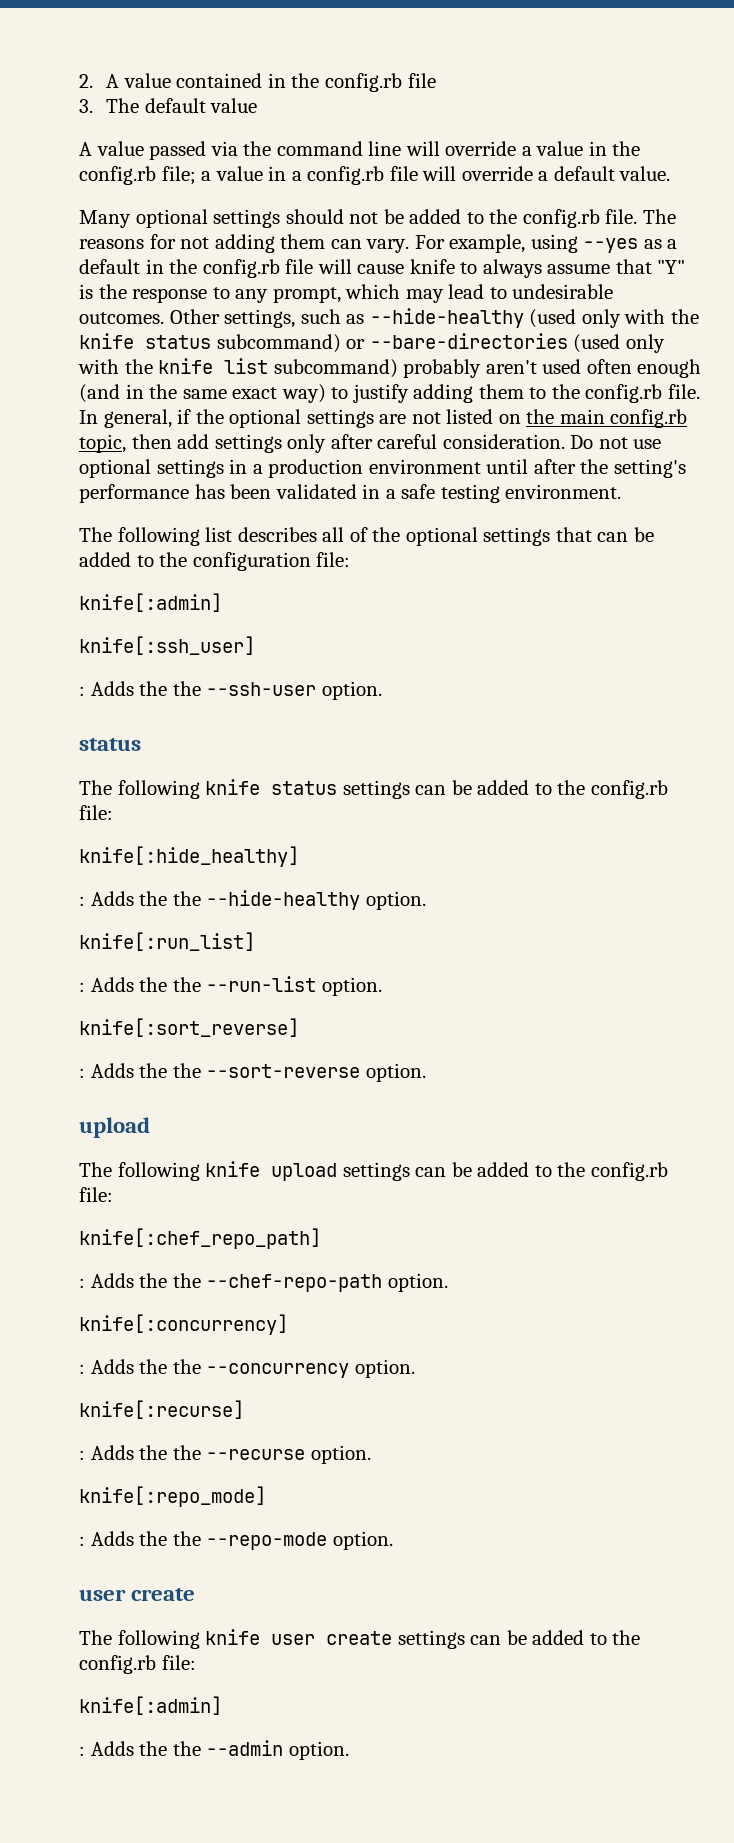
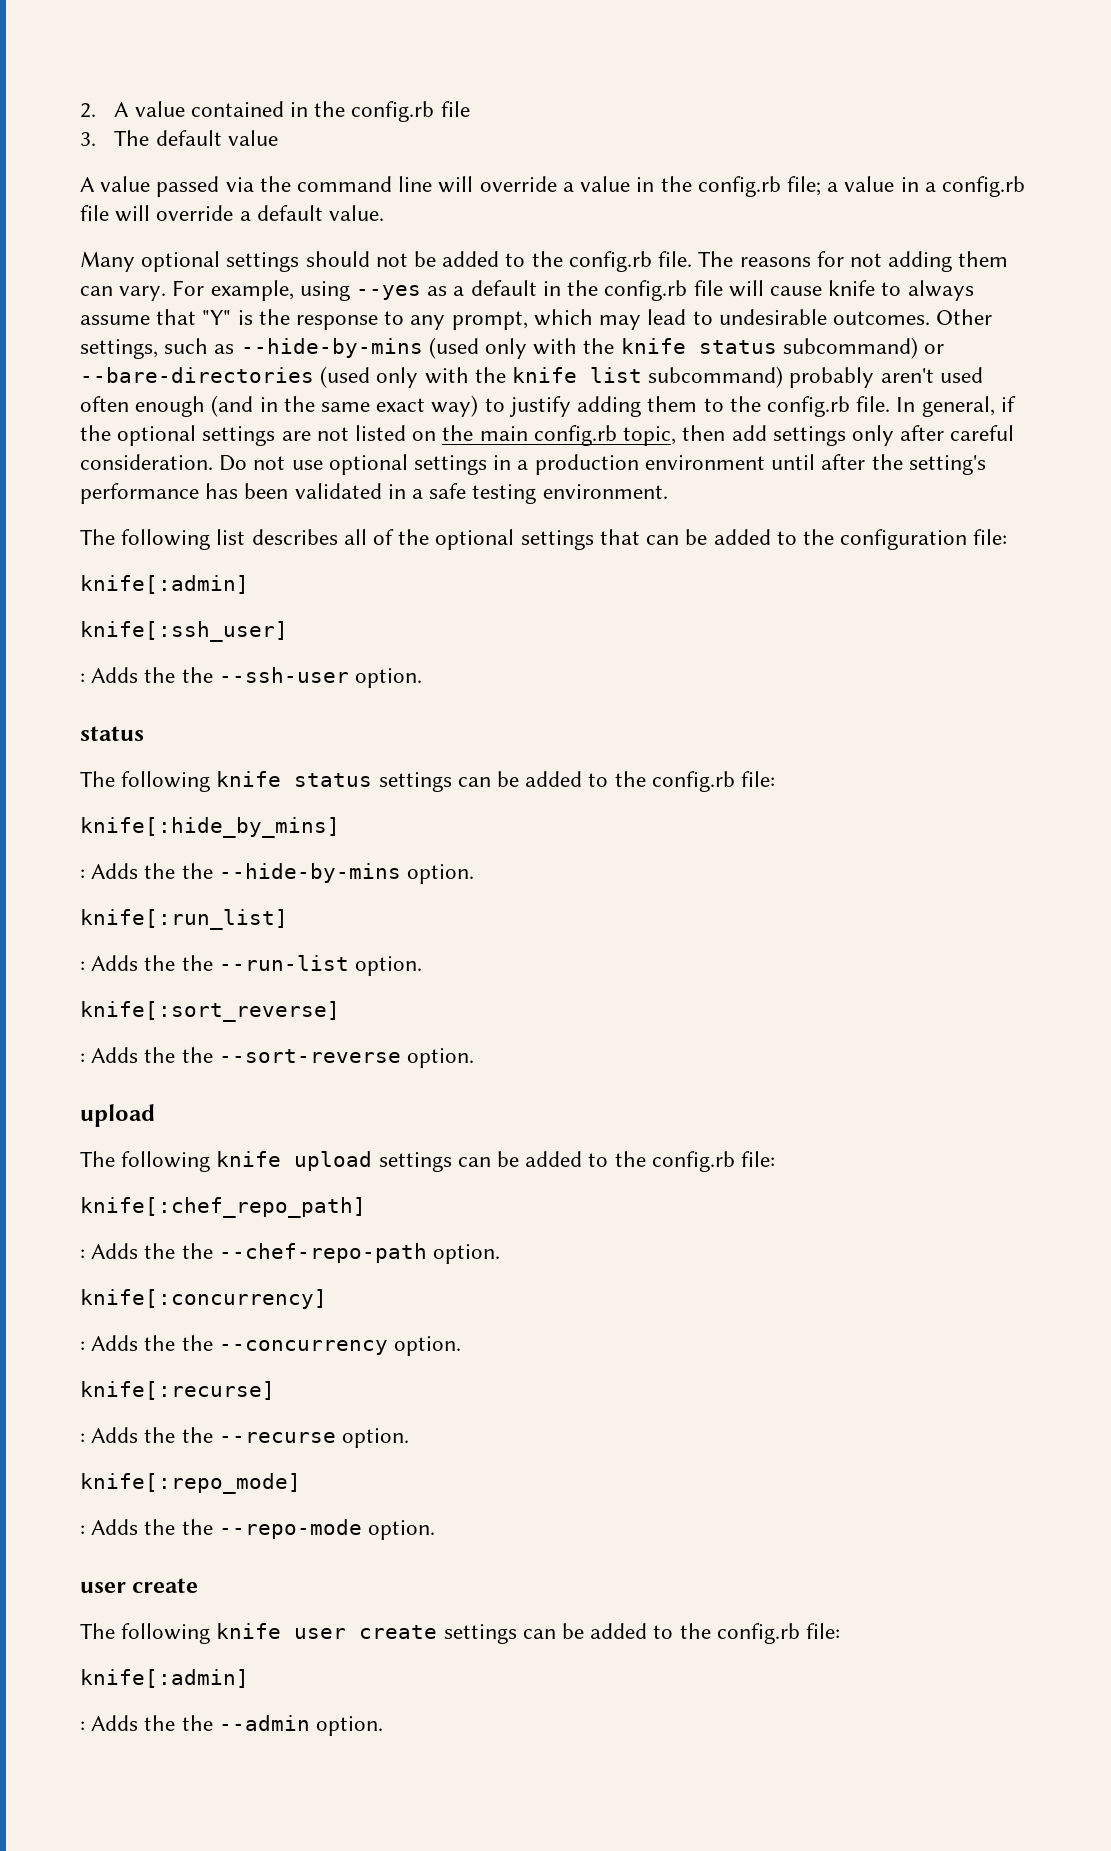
[369,308,524,328] --hide-healthy -> [240,338,423,358] --hide-by-mins
[79,846,299,867] [79,890,361,910] knife[:hide_healthy] // : Adds the the --hide-healthy -> [80,817,340,838] [80,863,401,883] knife[:hide_by_mins] // : Adds the the --hide-by-mins

